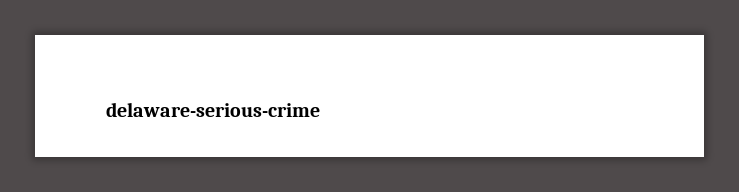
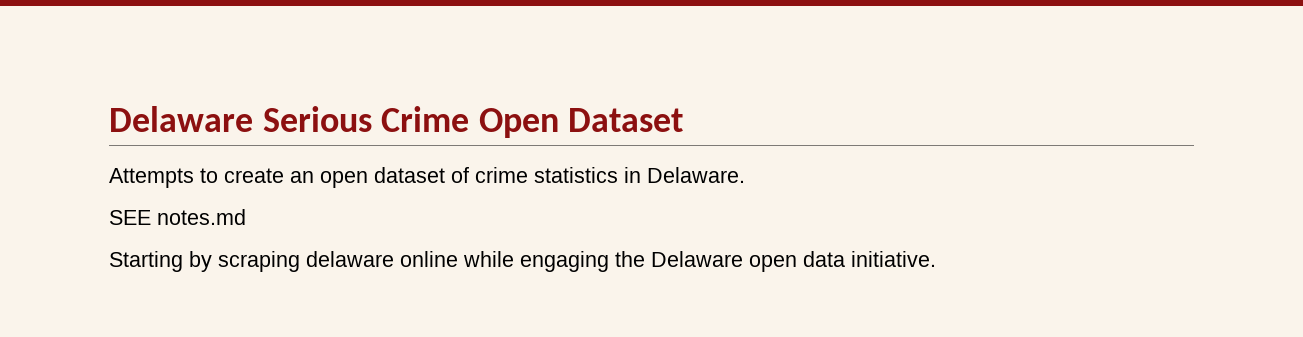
[106,102,320,117] delaware-serious-crime -> [109,106,684,138] [109,167,745,188] [109,209,246,225] [109,251,936,272] Delaware Serious Crime Open Dataset // Attempts to create an open dataset of crime statistics in Delaware. // SEE notes.md // Starting by scraping delaware online while engaging the Delaware open data initiative.

